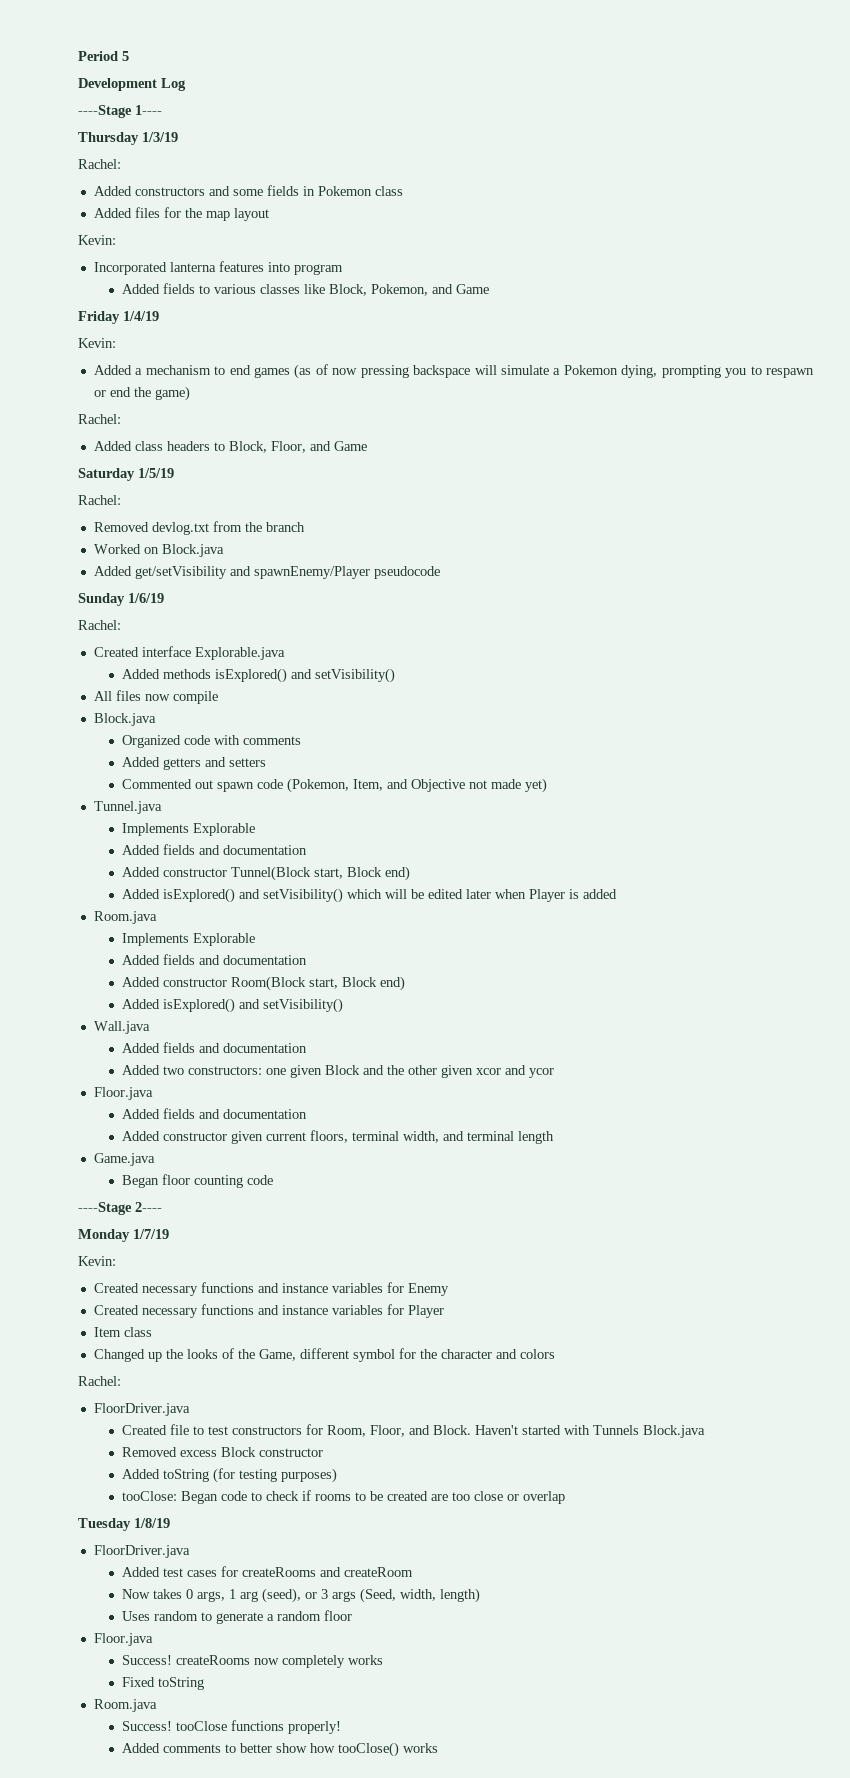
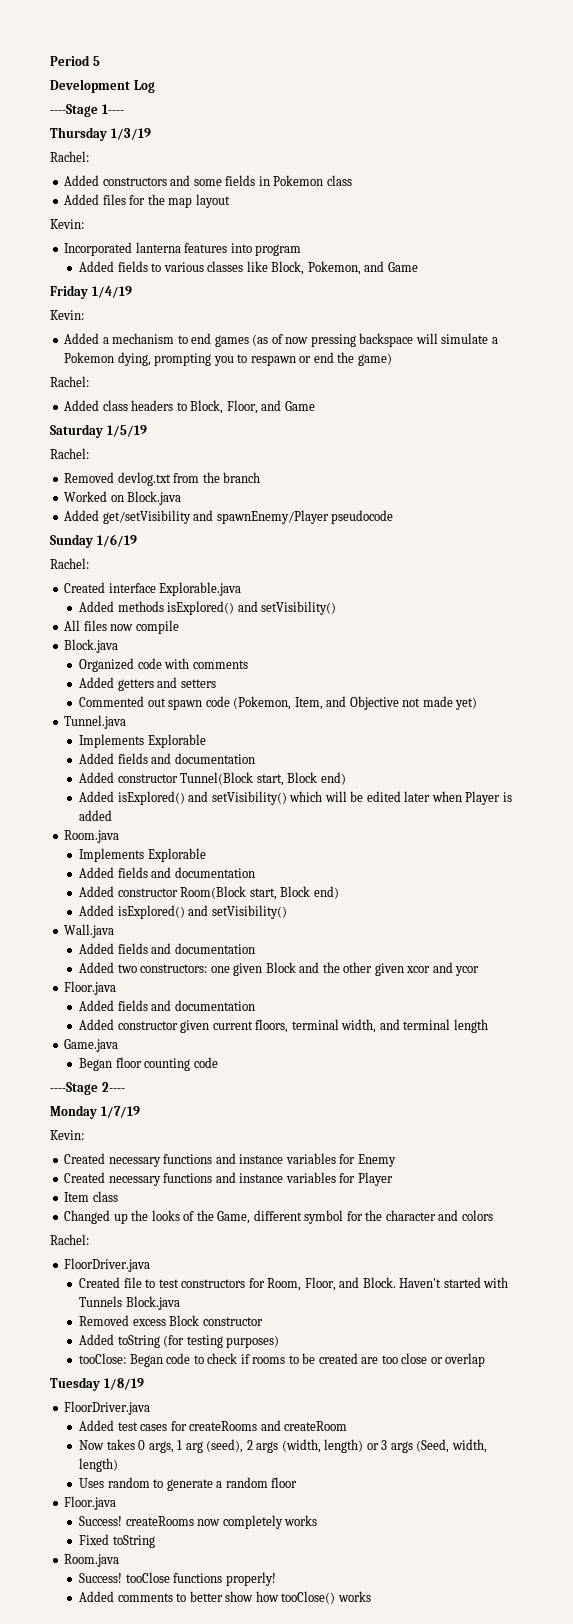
(302, 1595) none -> [246,1439,364,1453] 2 args (width, length)

